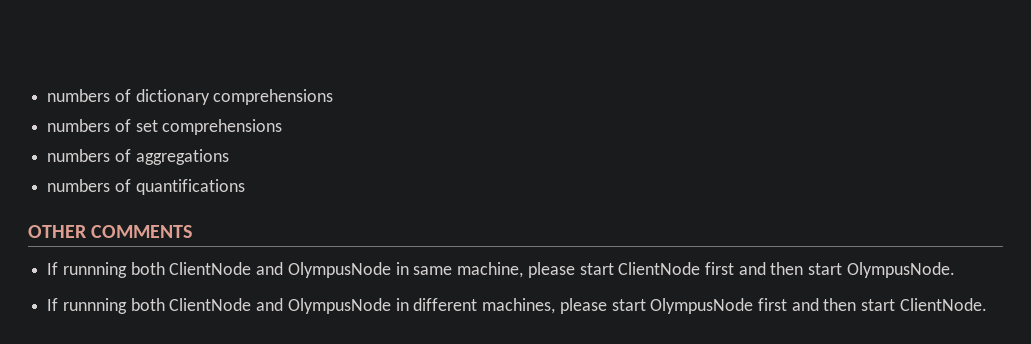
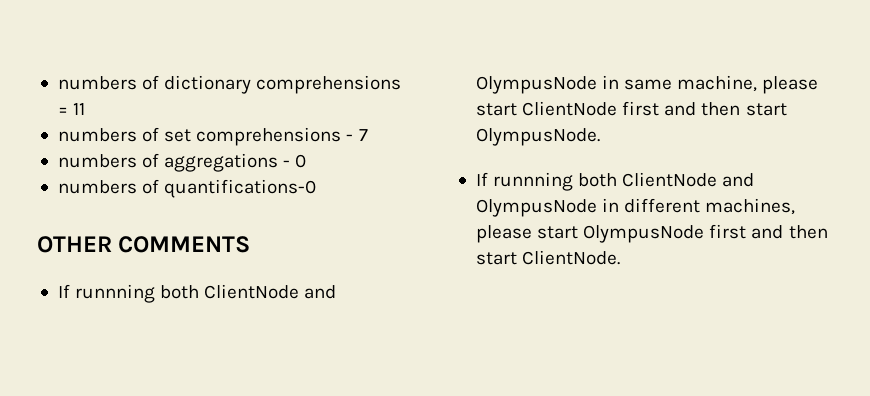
(334, 97) none -> [57,103,86,115] = 11
(283, 127) none -> [346,129,368,141] - 7
[47,179,245,195] // numbers of quantifications -> [283,154,307,168] [57,179,317,198] - 0 // numbers of quantifications-0

